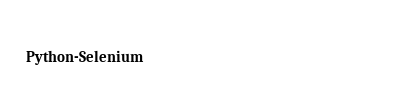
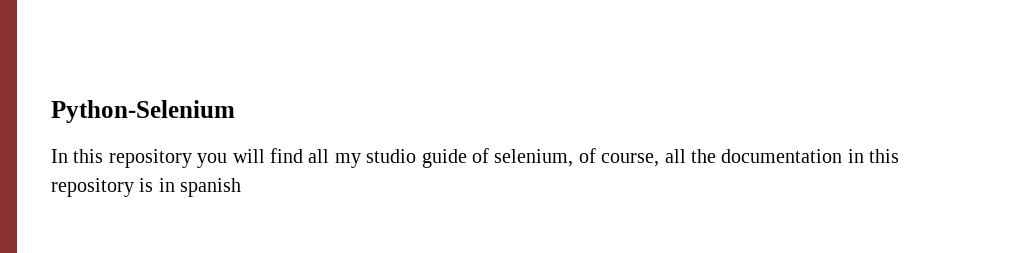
(144, 57) none -> [51,148,900,168] [51,178,242,197] // In this repository you will find all my studio guide of selenium, of course, all the documentation in this repository is in spanish

